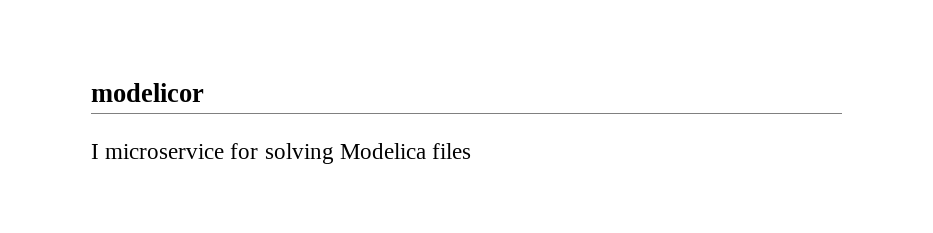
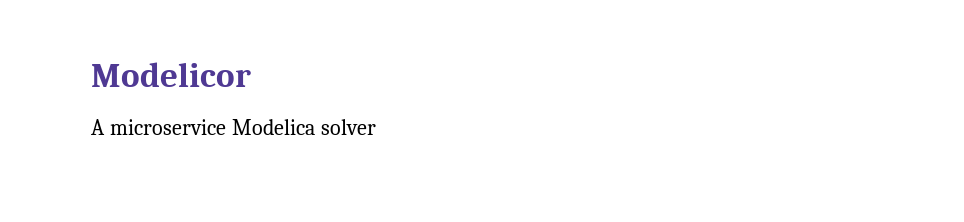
[91,83,204,102] [91,143,472,164] modelicor // I microservice for solving Modelica files -> [91,62,251,87] [91,119,376,135] Modelicor // A microservice Modelica solver

